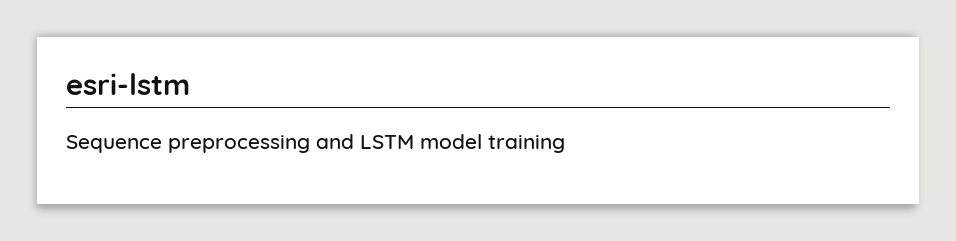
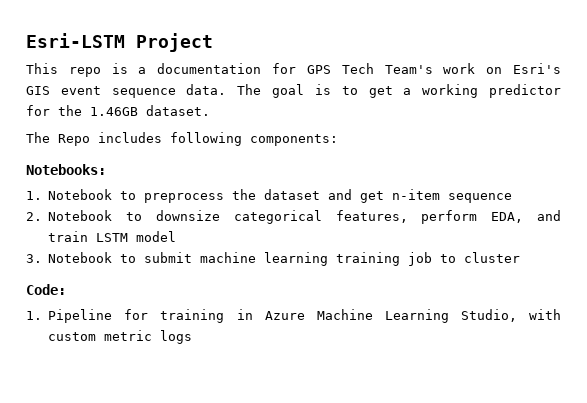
[66,73,190,95] [66,134,565,153] esri-lstm // Sequence preprocessing and LSTM model training -> [26,33,213,52] [26,63,561,77] [26,84,561,98] [26,105,210,116] [26,132,338,146] [26,164,106,175] [26,189,513,203] [26,210,561,224] [48,231,177,242] [26,252,521,266] [26,284,66,295] [26,309,561,323] [48,330,193,344] Esri-LSTM Project // This repo is a documentation for GPS Tech Team's work on Esri's GIS event sequence data. The goal is to get a working predictor for the 1.46GB dataset. // The Repo includes following components: // Notebooks: // 1. Notebook to preprocess the dataset and get n-item sequence // 2. Notebook to downsize categorical features, perform EDA, and train LSTM model // 3. Notebook to submit machine learning training job to cluster // Code: // 1. Pipeline for training in Azure Machine Learning Studio, with custom metric logs

